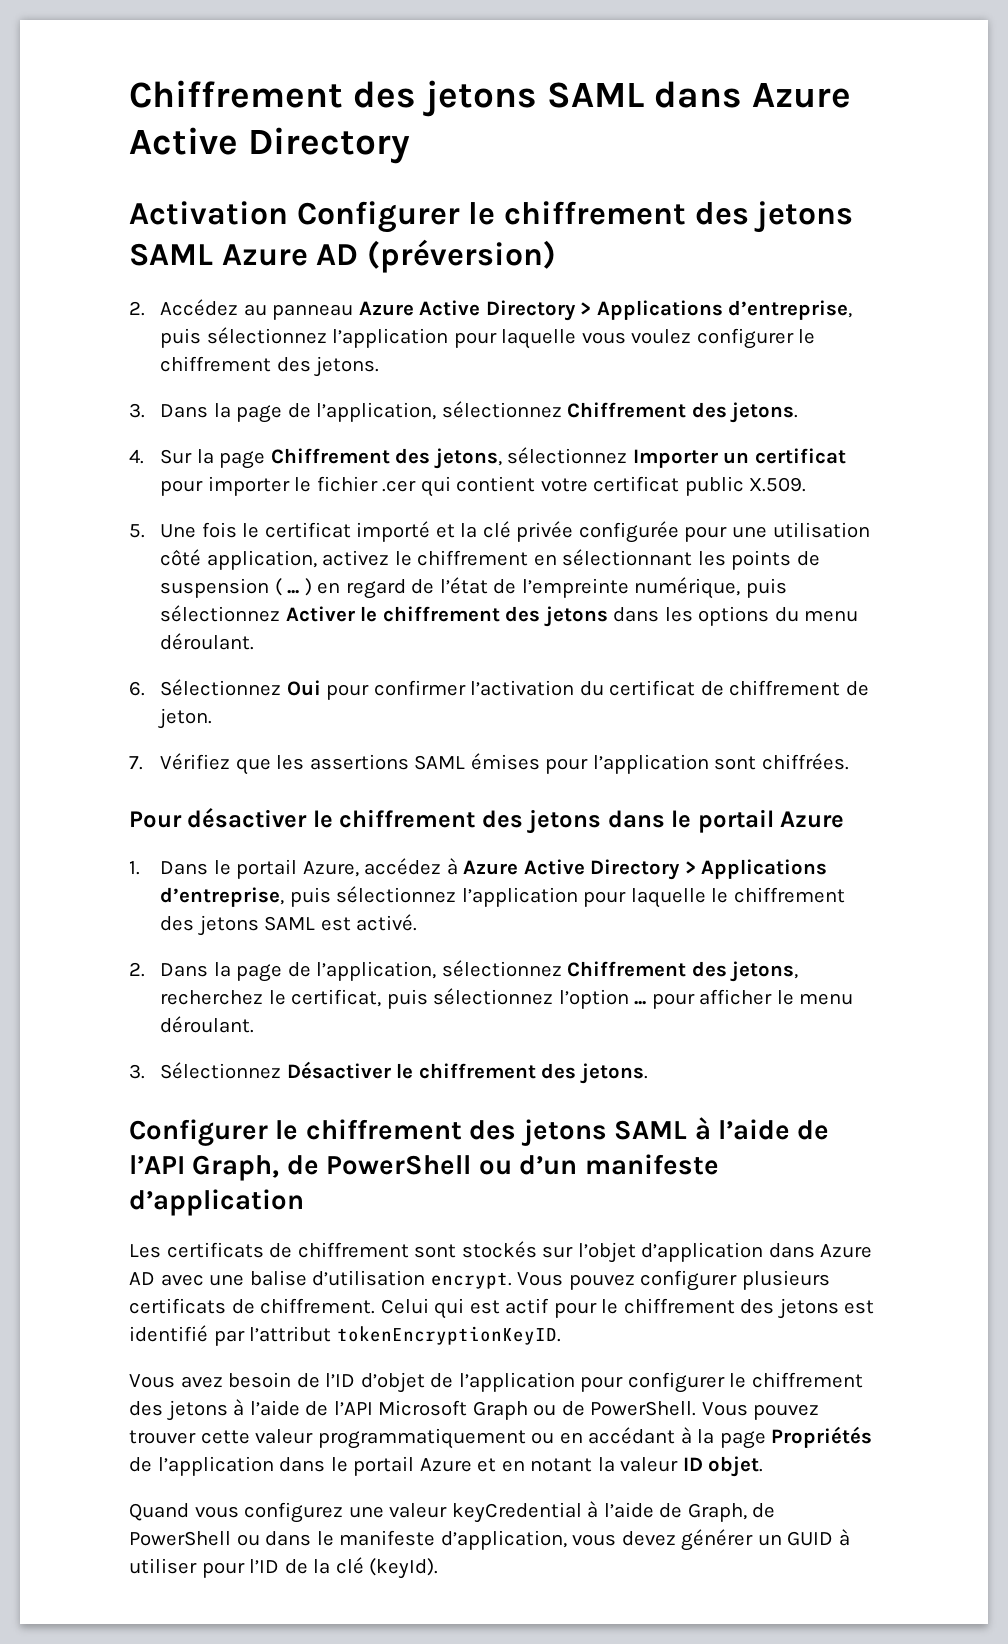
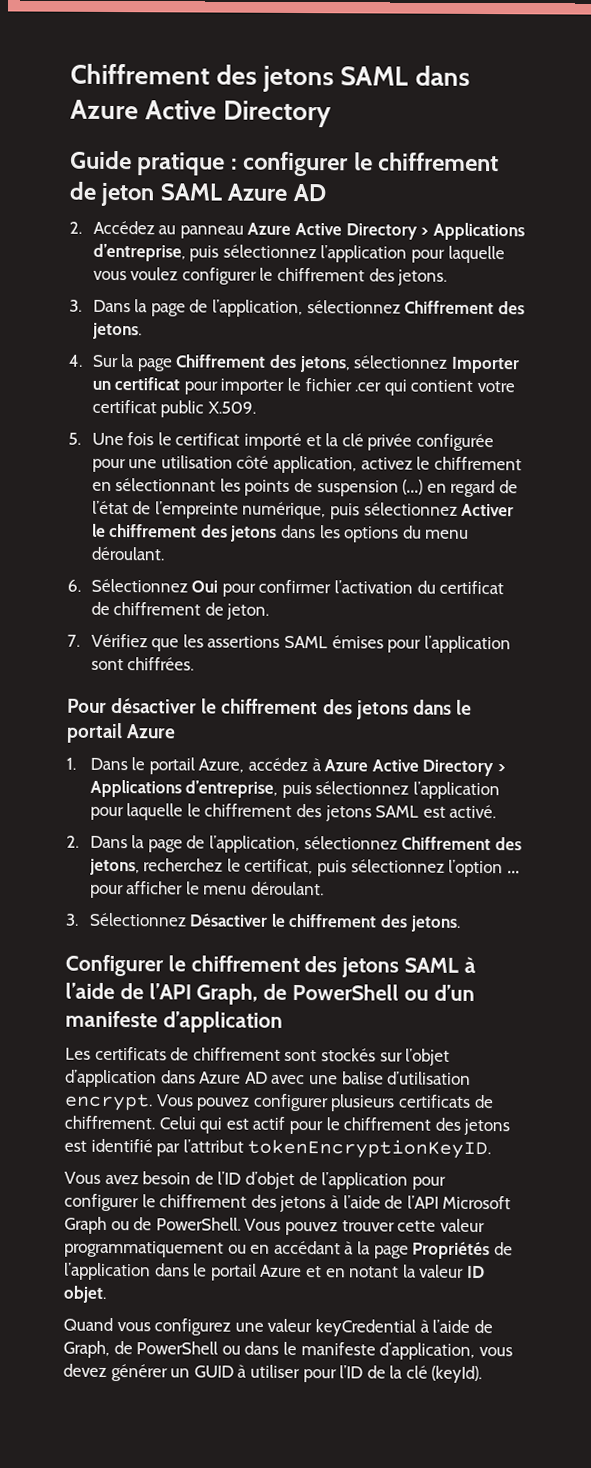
[129,201,854,233] Activation Configurer le chiffrement des jetons -> [70,150,500,177] [69,181,155,207] Guide pratique : configurer le chiffrement de jeton
[366,239,556,273] (préversion) -> (326, 192) none
[274,578,312,596] ( ... ) -> [402,479,424,495] (...)

